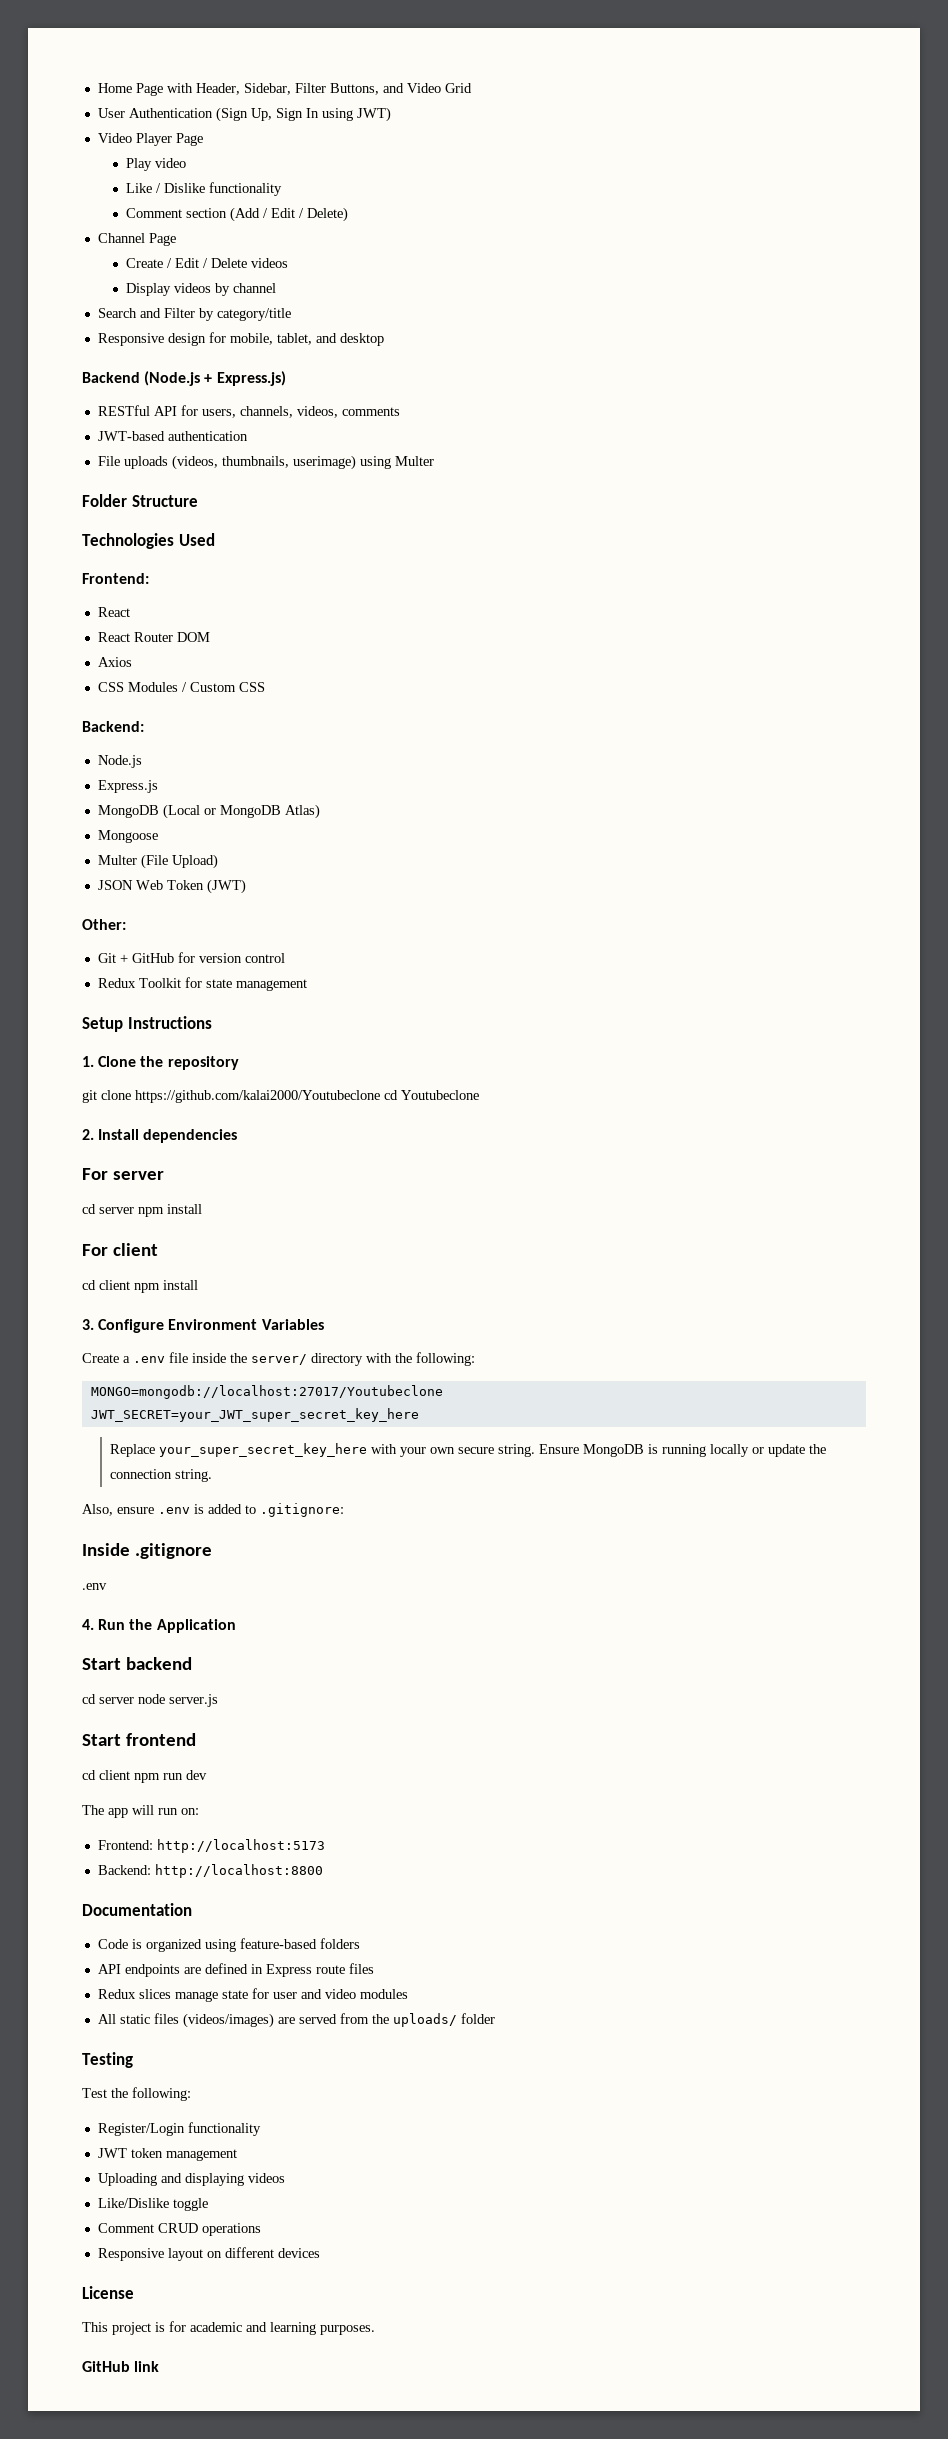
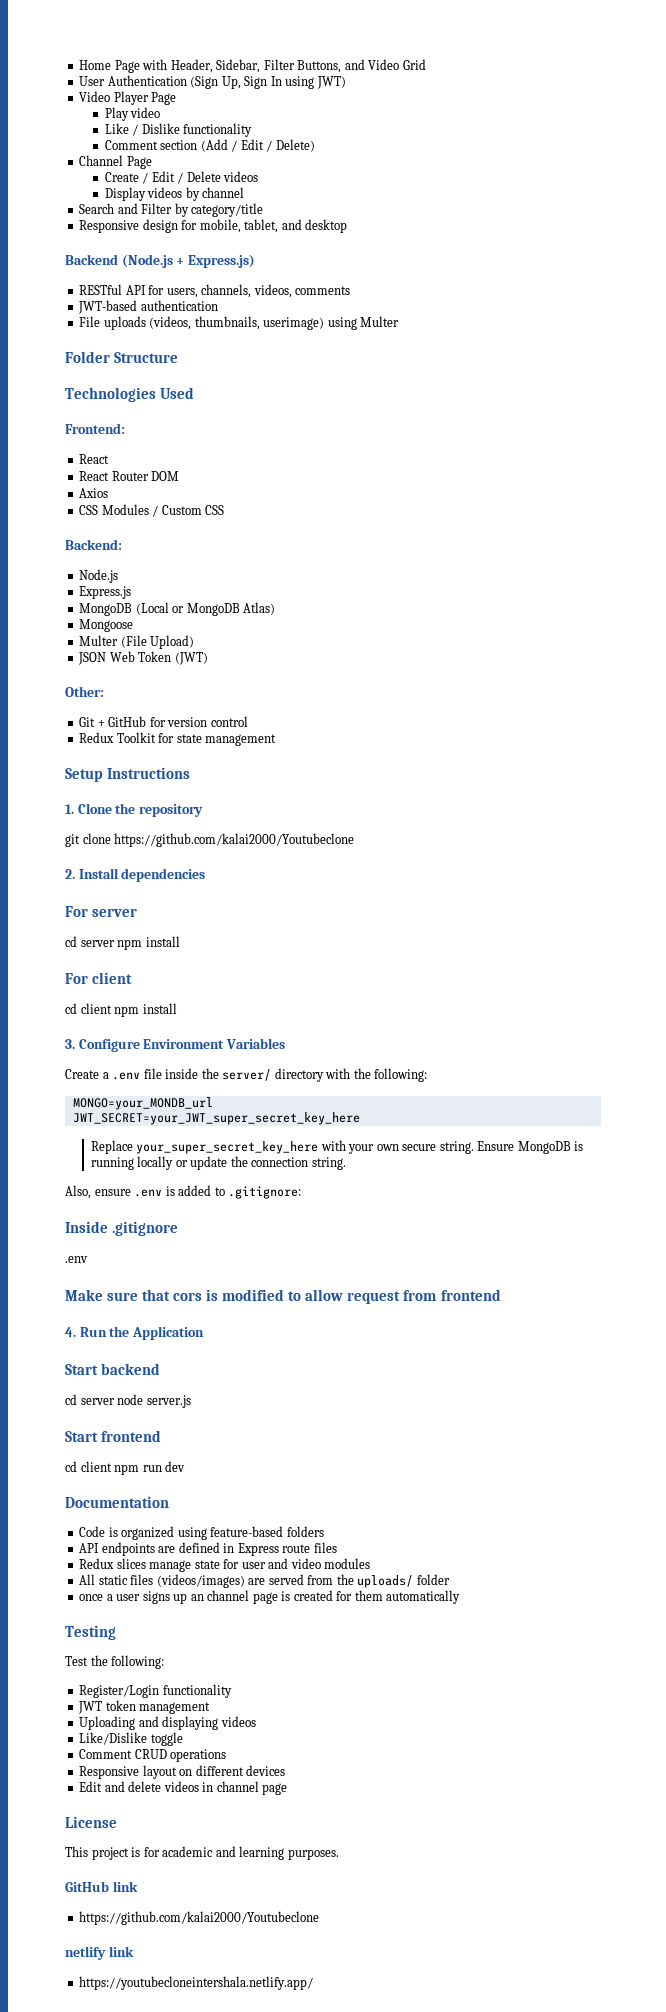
[384,1090,479,1100] cd Youtubeclone -> (355, 840) none
[90,1385,443,1399] MONGO=mongodb://localhost:27017/Youtubeclone -> [72,1097,213,1110] MONGO=your_MONDB_url
(107, 1586) none -> [65,1289,501,1304] // Make sure that cors is modified to allow request from frontend
[82,1805,199,1818] [97,1839,325,1853] [97,1864,323,1878] // The app will run on: // Frontend: http://localhost:5173 // Backend: http://localhost:8800 -> (186, 1466) none
(495, 2018) none -> [79,1590,461,1604] // once a user signs up an channel page is created for them automatically
(320, 2253) none -> [79,1781,288,1795] // Edit and delete videos in channel page
(160, 2366) none -> [79,1911,320,1925] [65,1946,134,1960] [79,1976,314,1990] // https://github.com/kalai2000/Youtubeclone // netlify link // https://youtubecloneintershala.netlify.app/

